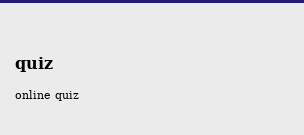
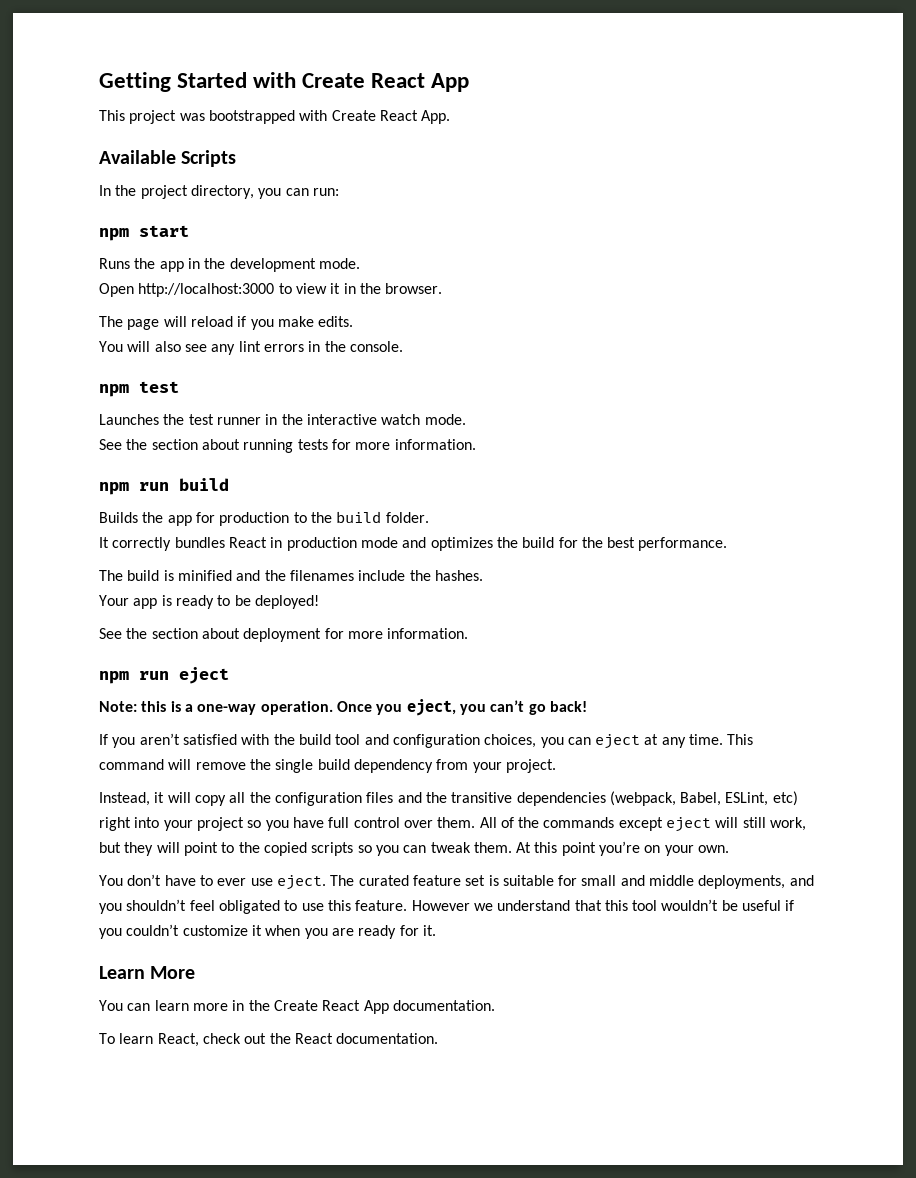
[15,57,53,72] [15,90,79,101] quiz // online quiz -> [99,72,470,92] [99,110,451,124] [99,150,237,167] [99,185,339,199] [99,225,189,241] [99,258,360,272] [99,283,443,297] [99,316,354,330] [99,341,403,355] [99,381,179,397] [99,414,466,425] [99,439,476,453] [99,478,229,495] [99,511,429,526] [99,537,728,551] [99,570,483,581] [99,595,319,609] [99,628,469,642] [99,667,229,684] [99,699,587,716] [99,733,754,749] [99,759,556,773] [99,791,798,806] [99,817,807,832] [99,841,730,856] [99,874,814,890] [99,899,795,914] [99,924,436,939] [99,966,196,979] [99,1000,495,1014] [99,1033,439,1047] Getting Started with Create React App // This project was bootstrapped with Create React App. // Available Scripts // In the project directory, you can run: // npm start // Runs the app in the development mode. // Open http://localhost:3000 to view it in the browser. // The page will reload if you make edits. // You will also see any lint errors in the console. // npm test // Launches the test runner in the interactive watch mode. // See the section about running tests for more information. // npm run build // Builds the app for production to the build folder. // It correctly bundles React in production mode and optimizes the build for the best performance. // The build is minified and the filenames include the hashes. // Your app is ready to be deployed! // See the section about deployment for more information. // npm run eject // Note: this is a one-way operation. Once you eject, you can’t go back! // If you aren’t satisfied with the build tool and configuration choices, you can eject at any time. This command will remove the single build dependency from your project. // Instead, it will copy all the configuration files and the transitive dependencies (webpack, Babel, ESLint, etc) right into your project so you have full control over them. All of the commands except eject will still work, but they will point to the copied scripts so you can tweak them. At this point you’re on your own. // You don’t have to ever use eject. The curated feature set is suitable for small and middle deployments, and you shouldn’t feel obligated to use this feature. However we understand that this tool wouldn’t be useful if you couldn’t customize it when you are ready for it. // Learn More // You can learn more in the Create React App documentation. // To learn React, check out the React documentation.

